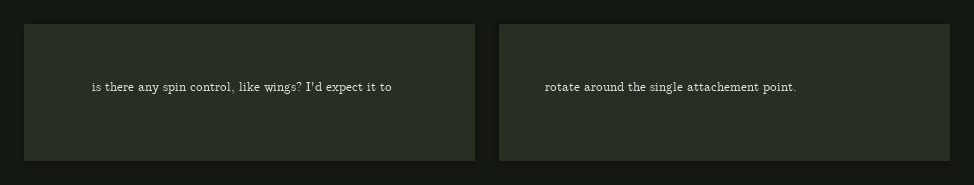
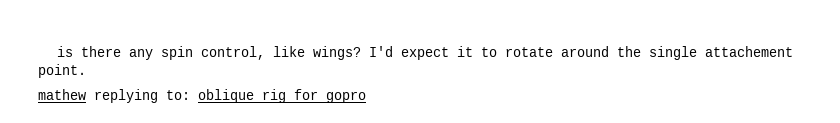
(797, 88) none -> [38,89,366,103] // mathew replying to: oblique rig for gopro

